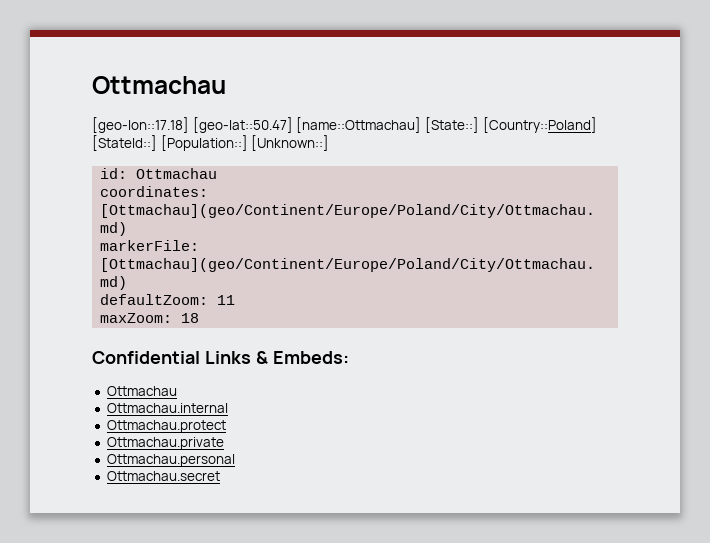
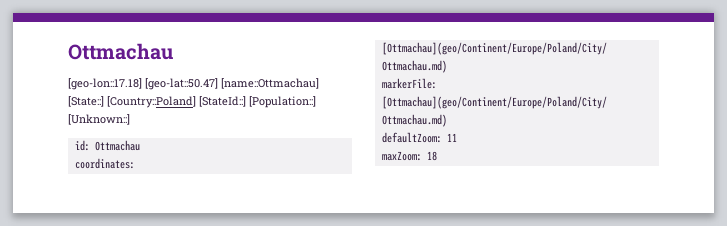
[92,351,349,364] [106,386,177,396] [106,403,228,413] [106,420,226,433] [106,437,224,450] [106,454,235,467] [106,471,220,481] // Confidential Links & Embeds: // Ottmachau // Ottmachau.internal // Ottmachau.protect // Ottmachau.private // Ottmachau.personal // Ottmachau.secret -> (437, 156) none

